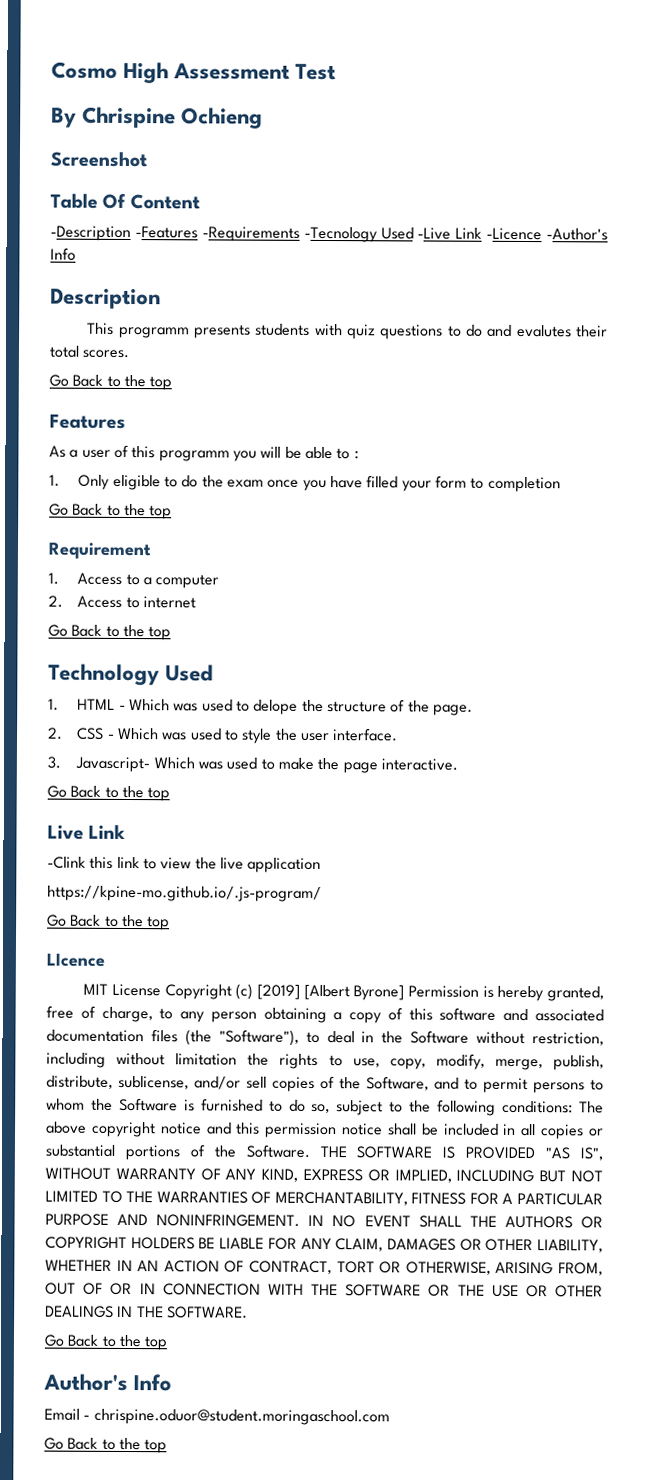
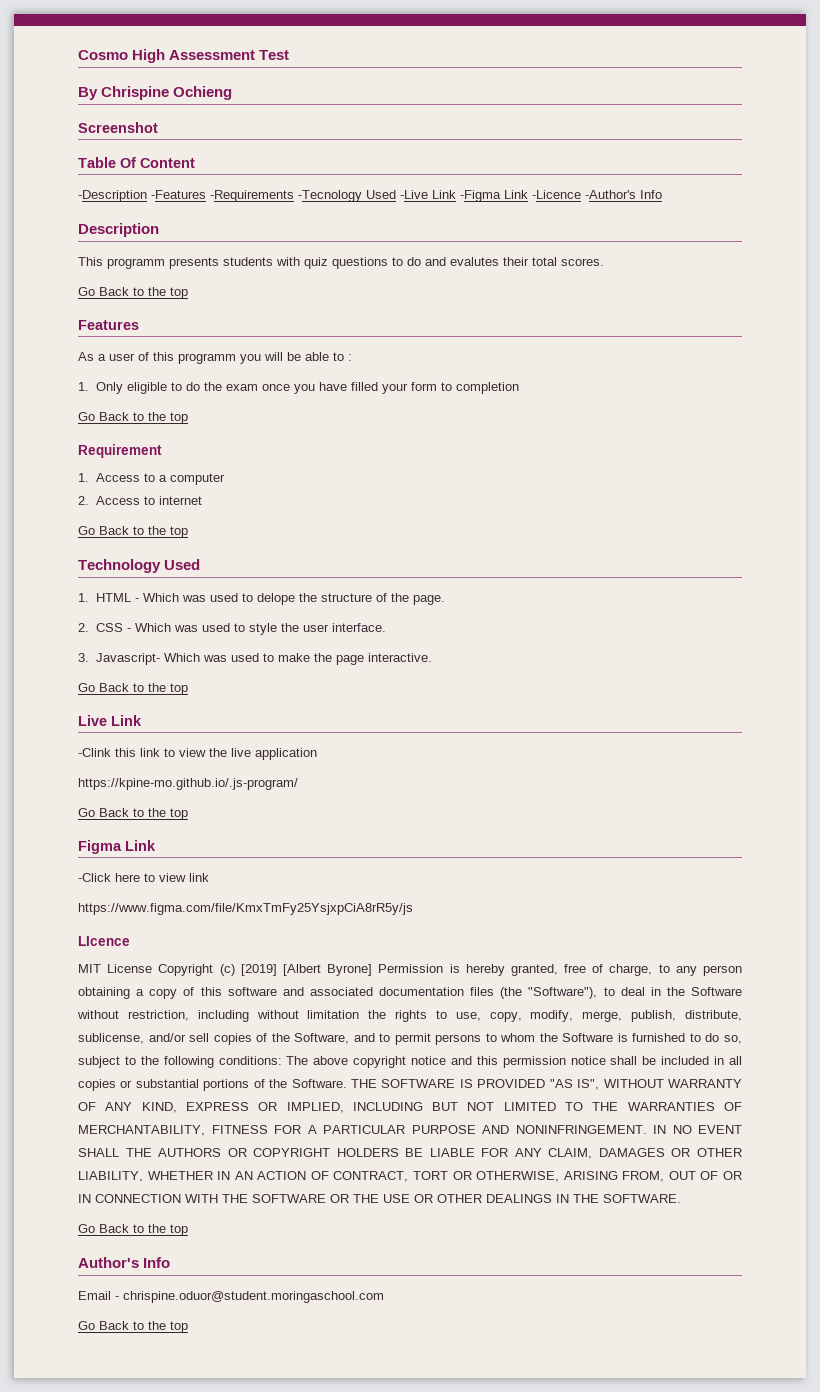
(483, 233) none -> [460,190,528,202] -Figma Link
(171, 923) none -> [78,840,156,854] [78,873,209,882] [78,903,413,915] // Figma Link // -Click here to view link // https://www.figma.com/file/KmxTmFy25YsjxpCiA8rR5y/js

